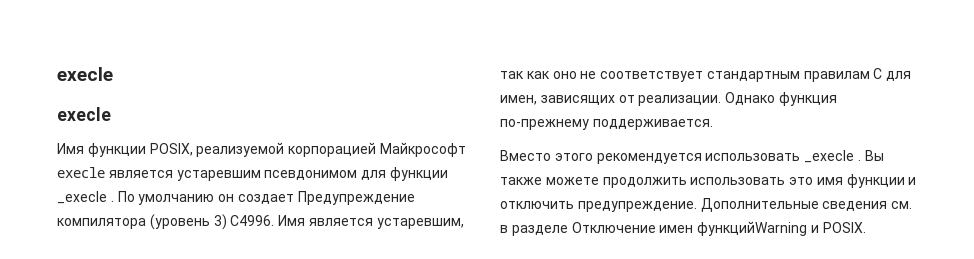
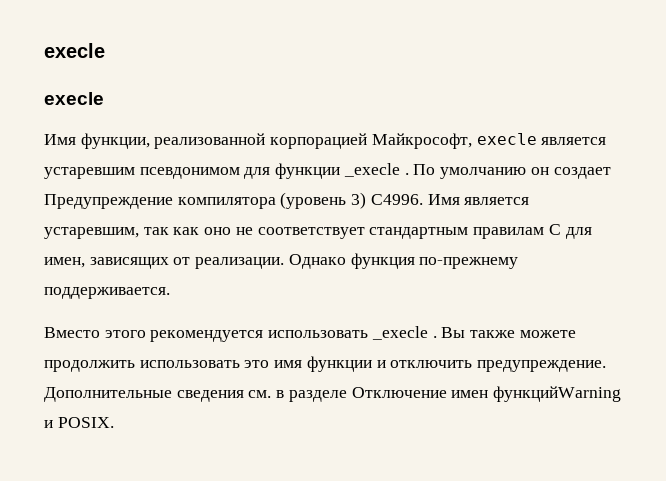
[87,142,466,157] функции POSIX, реализуемой корпорацией Майкрософт -> [80,133,472,149] функции, реализованной корпорацией Майкрософт,

